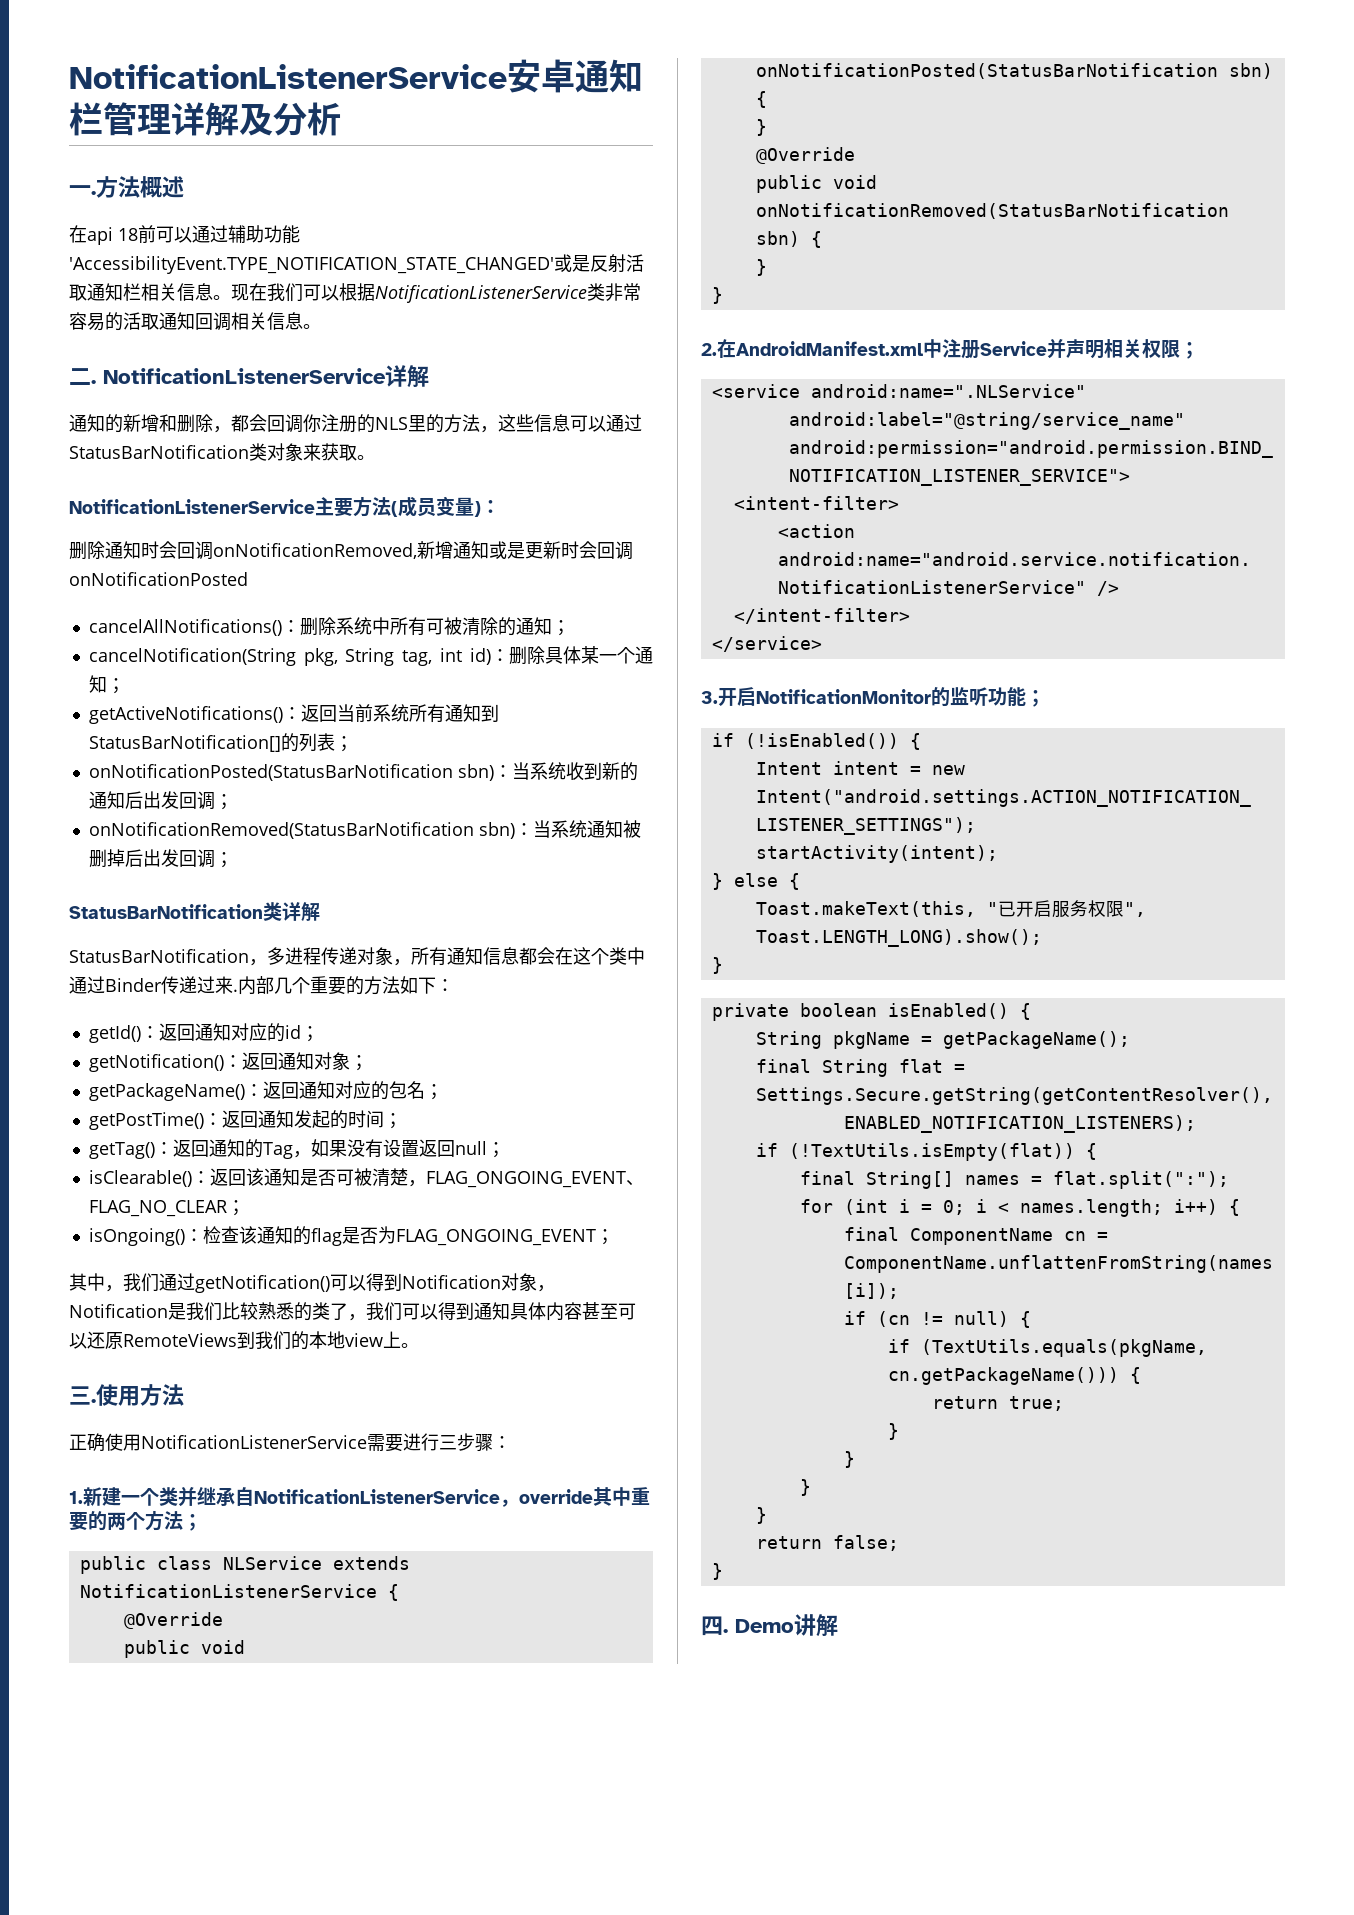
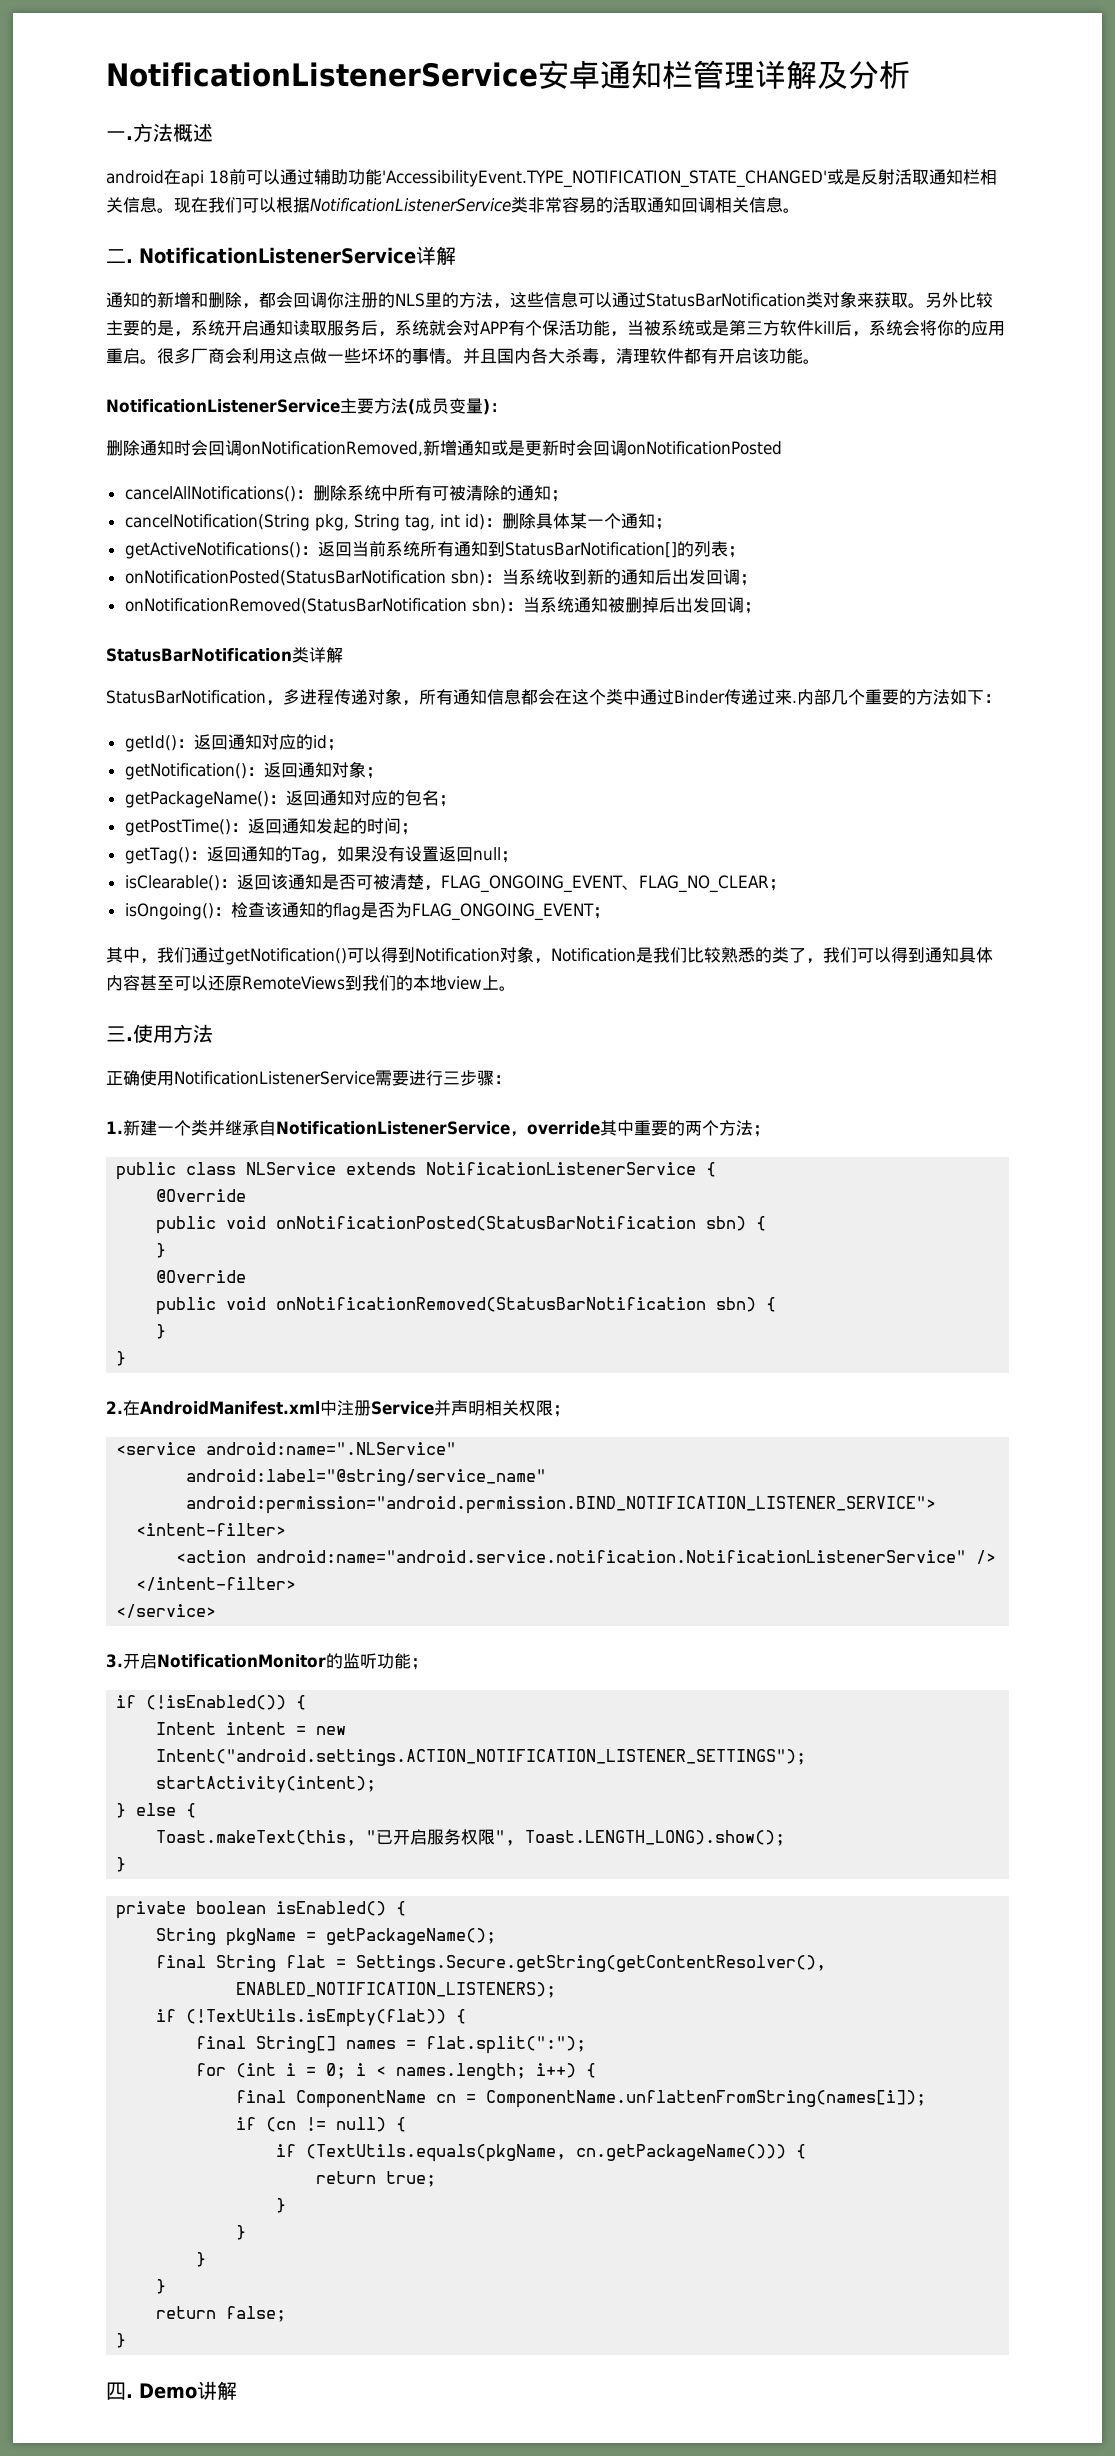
(184, 187) none -> [106,170,164,184] android
(375, 457) none -> [925,292,993,308] [106,320,1005,337] [106,348,820,365] 另外比较主要的是，系统开启通知读取服务后，系统就会对APP有个保活功能，当被系统或是第三方软件kill后，系统会将你的应用重启。很多厂商会利用这点做一些坏坏的事情。并且国内各大杀毒，清理软件都有开启该功能。

